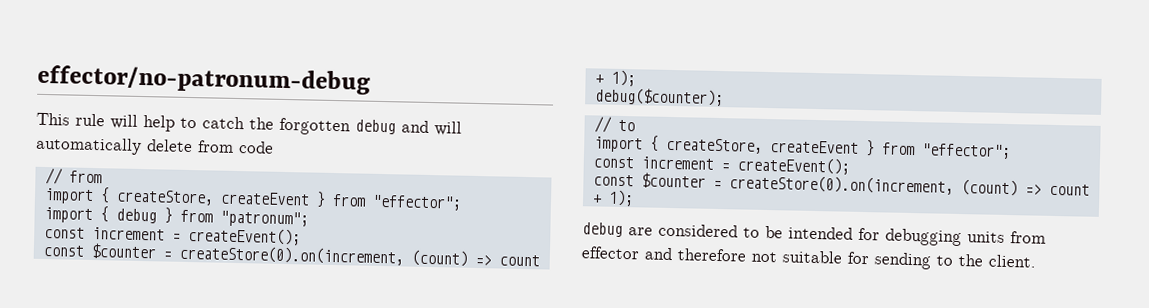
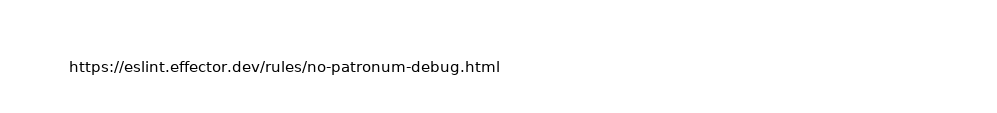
[37,64,371,95] [36,112,462,136] [35,136,274,155] [44,167,102,185] [43,187,462,211] [43,206,309,228] [43,226,301,246] [42,242,540,267] [594,69,636,87] [594,87,724,107] [593,116,635,133] [593,135,1011,160] [592,156,850,175] [592,172,1090,197] [591,189,634,207] [582,222,1046,247] [581,246,1036,270] effector/no-patronum-debug // This rule will help to catch the forgotten debug and will automatically delete from code // // from // import { createStore, createEvent } from "effector"; // import { debug } from "patronum"; // const increment = createEvent(); // const $counter = createStore(0).on(increment, (count) => count + 1); // debug($counter); // // to // import { createStore, createEvent } from "effector"; // const increment = createEvent(); // const $counter = createStore(0).on(increment, (count) => count + 1); // debug are considered to be intended for debugging units from effector and therefore not suitable for sending to the client. -> [69,61,500,75] https://eslint.effector.dev/rules/no-patronum-debug.html

